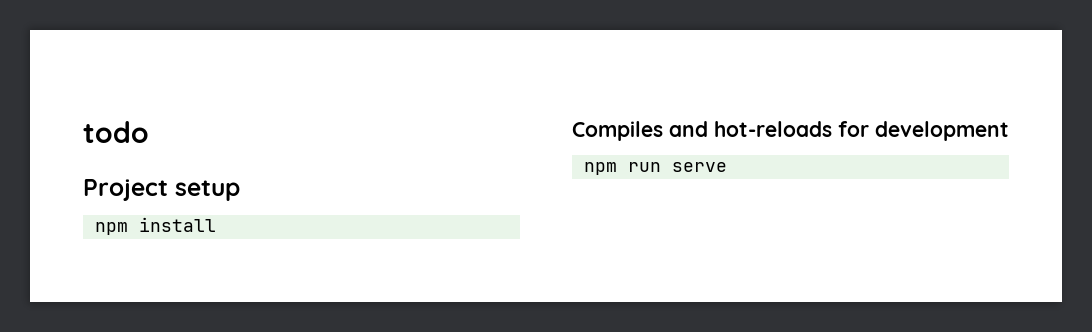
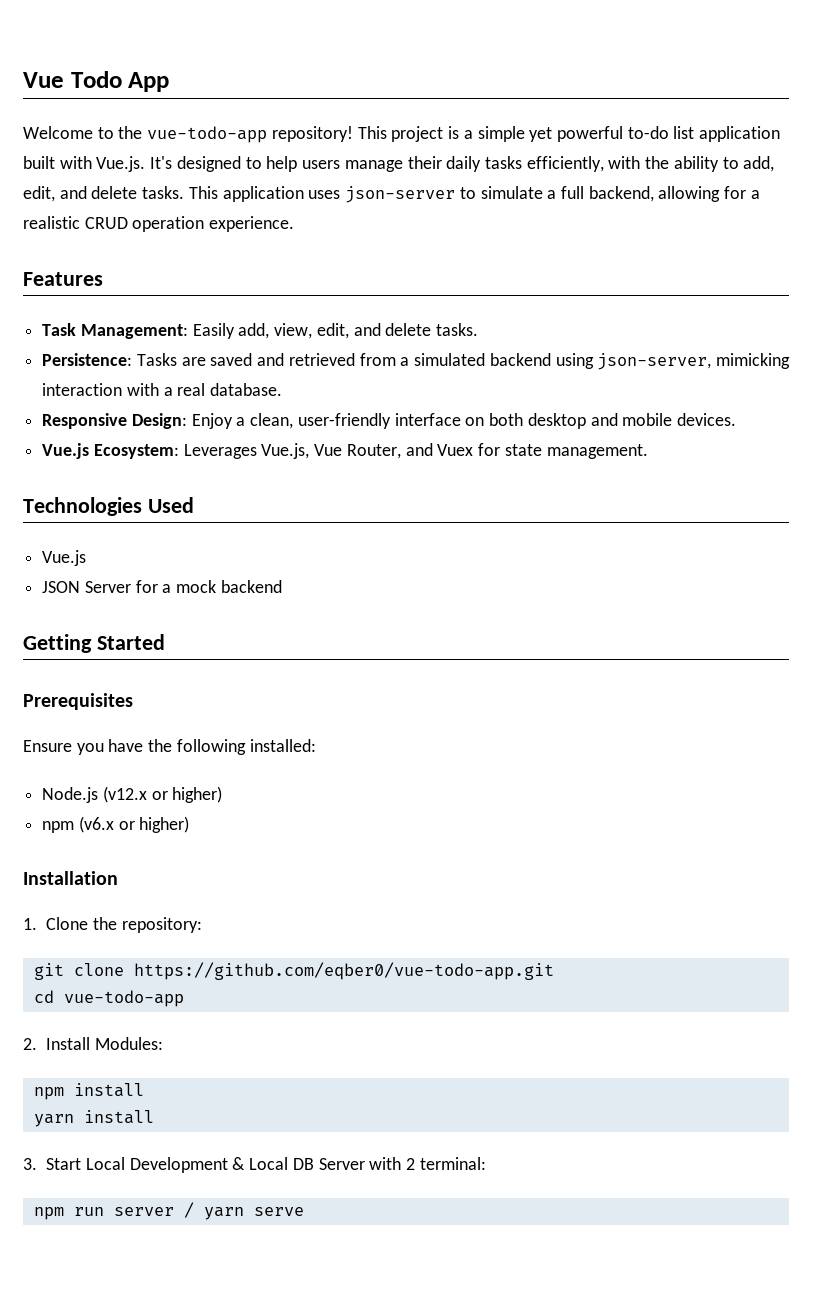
[83,121,149,143] [83,179,240,201] [95,217,216,235] [572,121,1009,141] todo // Project setup // npm install // Compiles and hot-reloads for development -> [23,71,170,92] [23,126,781,143] [23,156,775,172] [23,186,760,203] [23,216,295,232] [23,272,103,286] [42,323,479,339] [42,353,790,370] [42,383,283,396] [42,413,736,429] [42,443,648,459] [23,497,194,516] [42,550,87,566] [42,580,282,593] [23,634,165,653] [23,693,133,710] [23,739,316,755] [42,786,223,803] [42,816,190,833] [23,871,118,885] [23,917,202,933] [33,962,554,980] [33,990,184,1007] [23,1037,163,1050] [33,1083,144,1100] [33,1110,154,1127] [23,1157,486,1173] Vue Todo App // Welcome to the vue-todo-app repository! This project is a simple yet powerful to-do list application built with Vue.js. It's designed to help users manage their daily tasks efficiently, with the ability to add, edit, and delete tasks. This application uses json-server to simulate a full backend, allowing for a realistic CRUD operation experience. // Features // Task Management: Easily add, view, edit, and delete tasks. // Persistence: Tasks are saved and retrieved from a simulated backend using json-server, mimicking interaction with a real database. // Responsive Design: Enjoy a clean, user-friendly interface on both desktop and mobile devices. // Vue.js Ecosystem: Leverages Vue.js, Vue Router, and Vuex for state management. // Technologies Used // Vue.js // JSON Server for a mock backend // Getting Started // Prerequisites // Ensure you have the following installed: // Node.js (v12.x or higher) // npm (v6.x or higher) // Installation // 1. Clone the repository: // git clone https://github.com/eqber0/vue-todo-app.git // cd vue-todo-app // 2. Install Modules: // npm install // yarn install // 3. Start Local Development & Local DB Server with 2 terminal:
(661, 167) none -> [113,1202,244,1220] server / yarn

